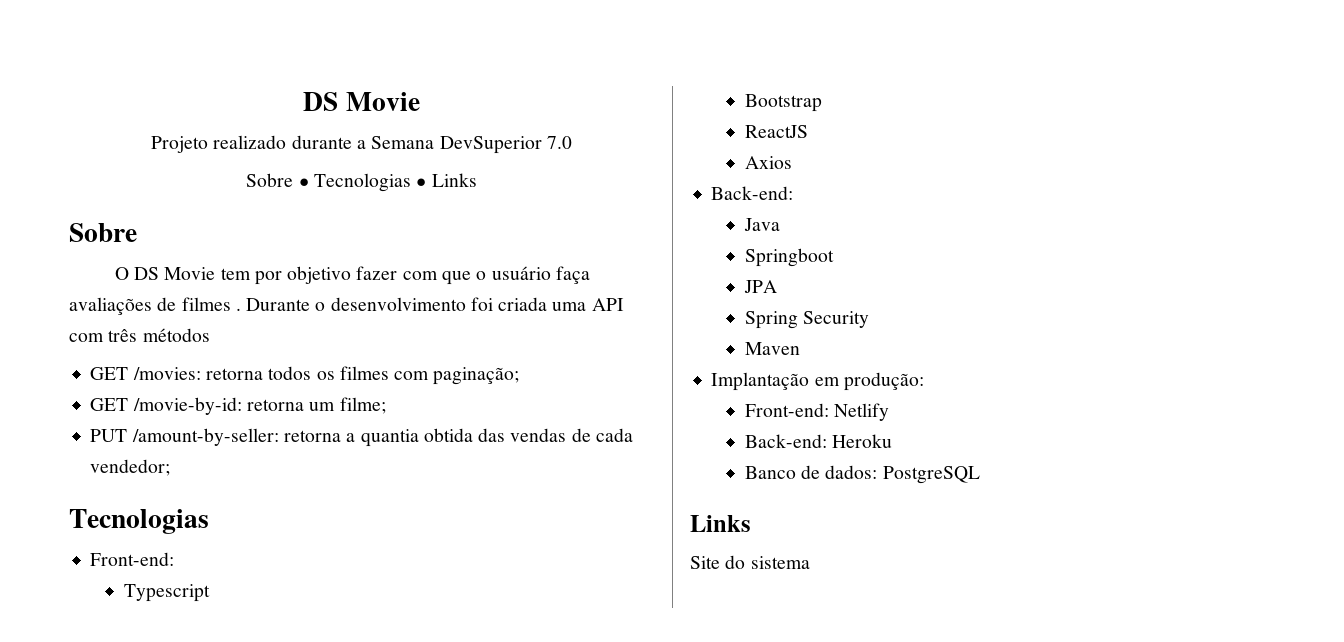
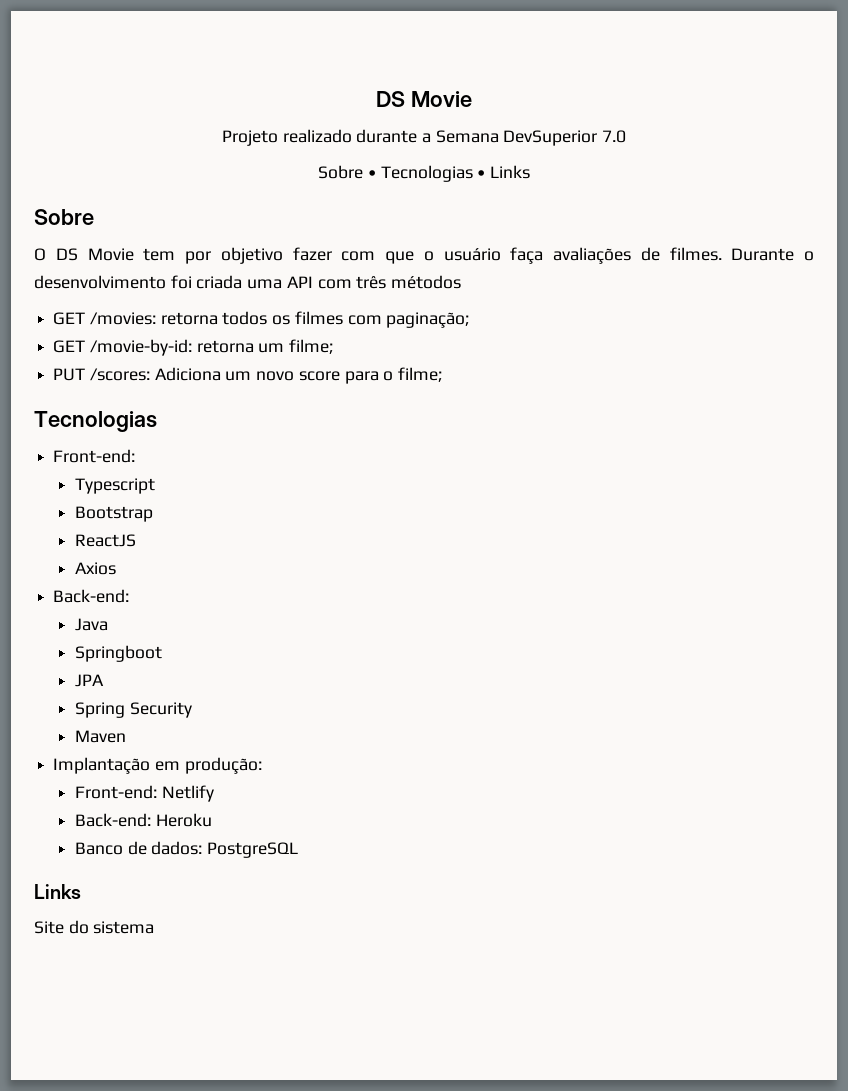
[181,297,241,311] filmes . -> [669,247,722,261] filmes.
[131,428,633,447] [90,459,171,476] /amount-by-seller: retorna a quantia obtida das vendas de cada vendedor; -> [89,367,443,384] /scores: Adiciona um novo score para o filme;

